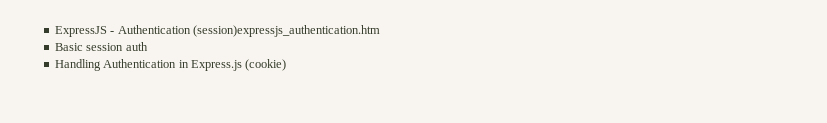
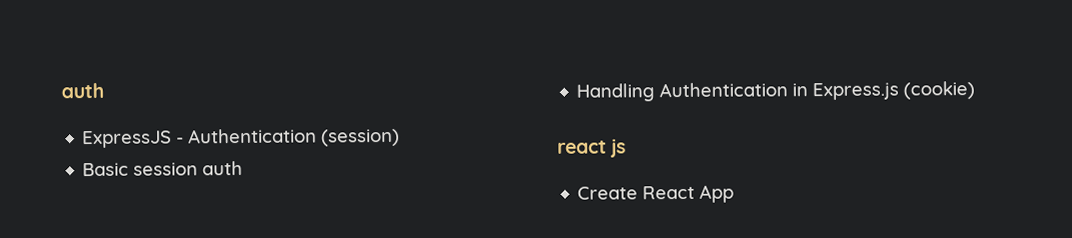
(54, 31) none -> [61,82,104,99] auth //
[192,25,380,37] (session)expressjs_authentication.htm -> [321,128,401,147] (session)
(287, 65) none -> [557,138,627,158] [577,184,735,203] // react js // Create React App

